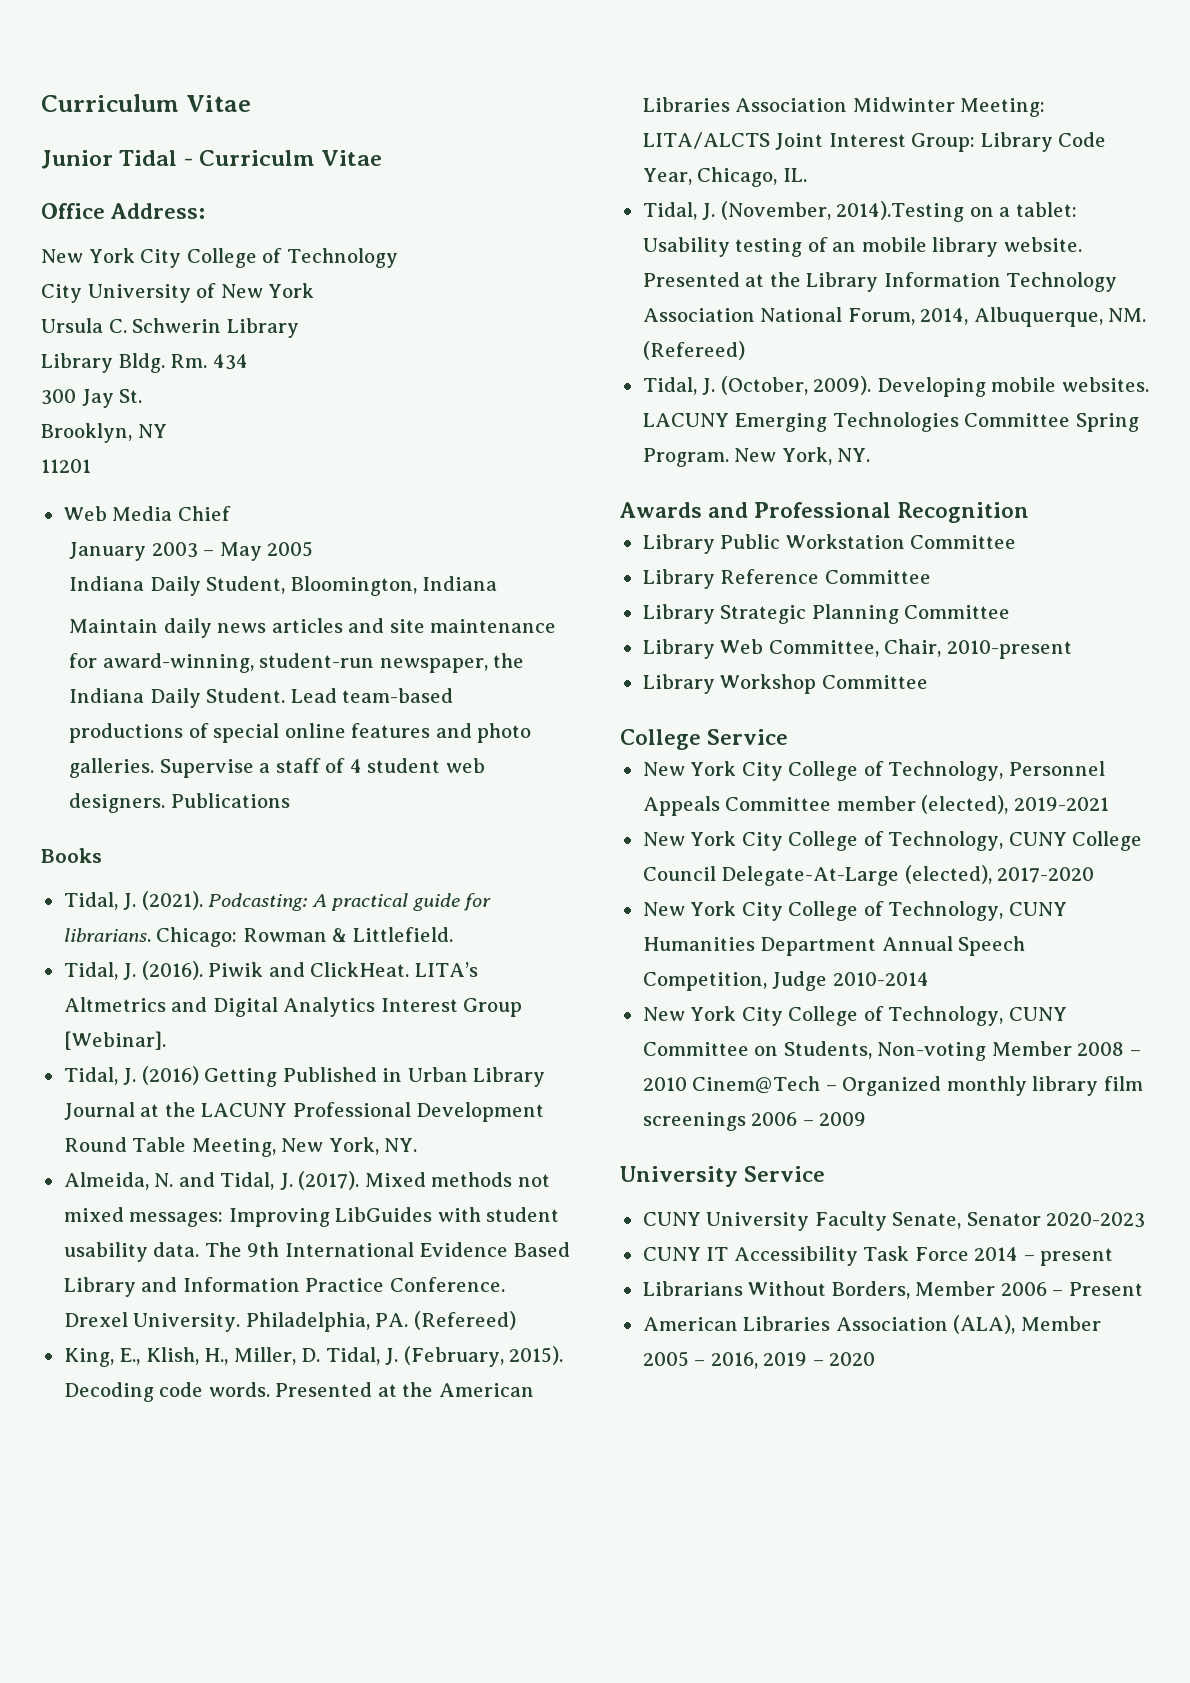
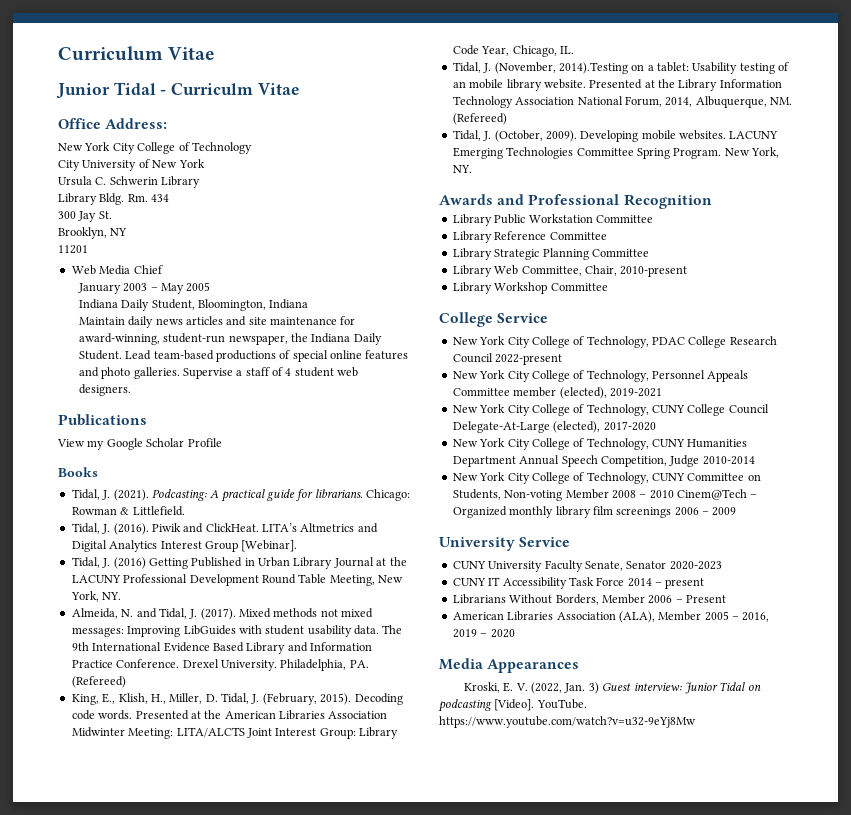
(165, 803) none -> (131, 390) //
(290, 800) none -> [57,438,222,450] // View my Google Scholar Profile
(789, 737) none -> [452,336,777,348] [452,353,563,365] // New York City College of Technology, PDAC College Research Council 2022-present
(876, 1359) none -> [439,658,580,673] [463,682,761,694] [438,699,587,712] [439,716,696,728] // Media Appearances // Kroski, E. V. (2022, Jan. 3) Guest interview: Junior Tidal on podcasting [Video]. YouTube. https://www.youtube.com/watch?v=u32-9eYj8Mw

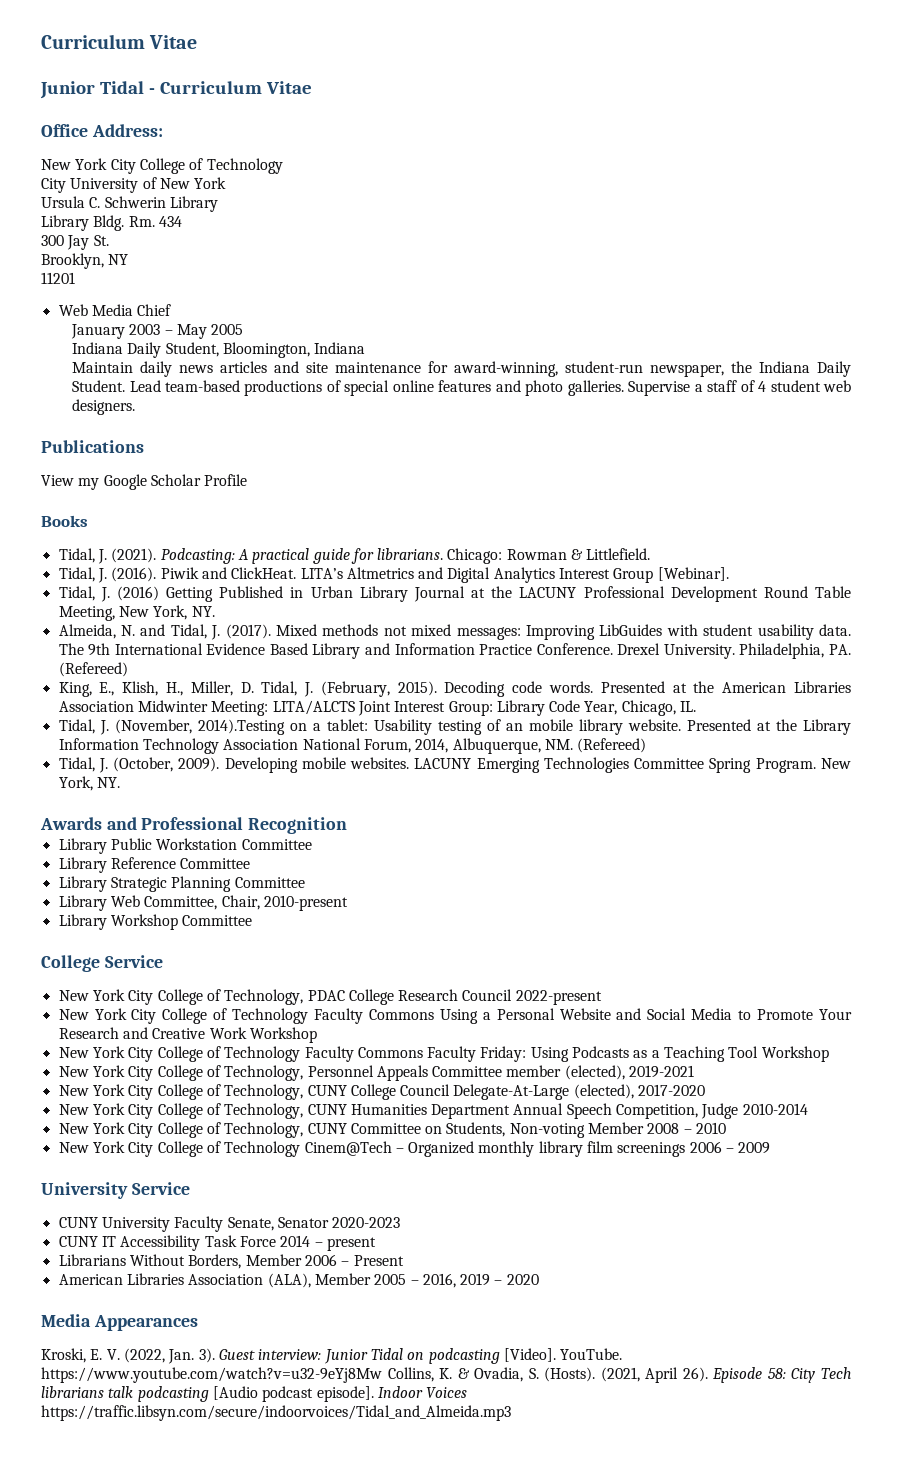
[171,83,254,95] Curriculm -> [159,81,262,94] Curriculum
(563, 359) none -> [58,1008,852,1024] [58,1027,317,1043] [58,1046,829,1062] // New York City College of Technology Faculty Commons Using a Personal Website and Social Media to Promote Your Research and Creative Work Workshop // New York City College of Technology Faculty Commons Faculty Friday: Using Podcasts as a Teaching Tool Workshop
(674, 494) none -> [58,1141,301,1157] // New York City College of Technology
[588,682,599,694] 3) -> [198,1348,215,1363] 3).
(696, 722) none -> [387,1367,852,1383] [41,1386,468,1402] [41,1405,511,1421] Collins, K. & Ovadia, S. (Hosts). (2021, April 26). Episode 58: City Tech librarians talk podcasting [Audio podcast episode]. Indoor Voices https://traffic.libsyn.com/secure/indoorvoices/Tidal_and_Almeida.mp3

